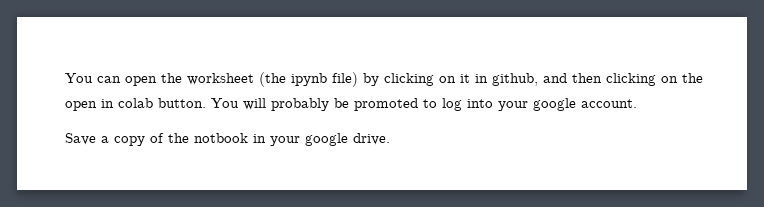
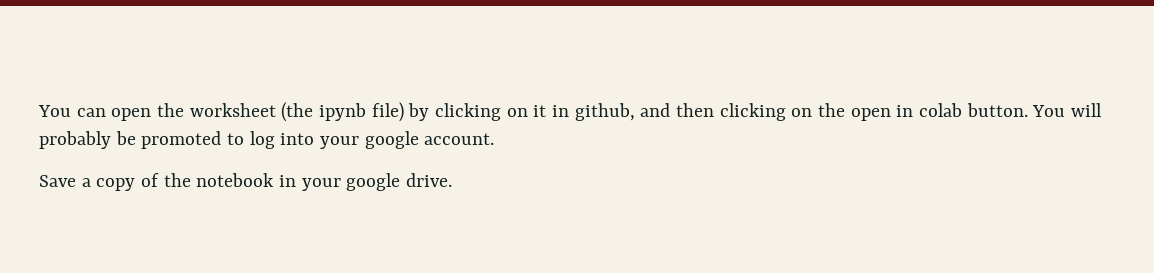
[194,133,248,143] notbook -> [196,173,275,187] notebook

